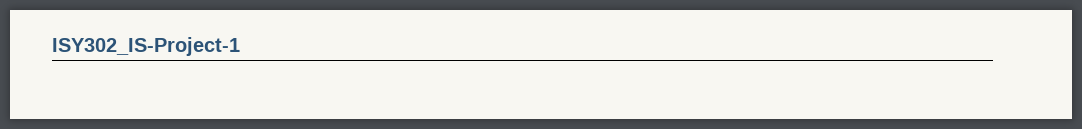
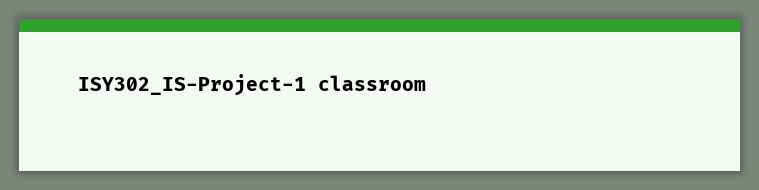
(240, 46) none -> [318,75,426,91] classroom

